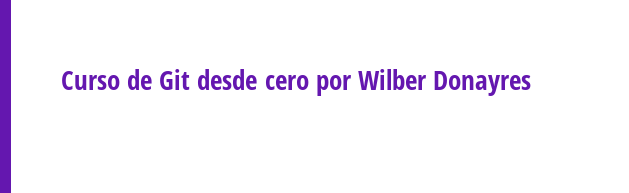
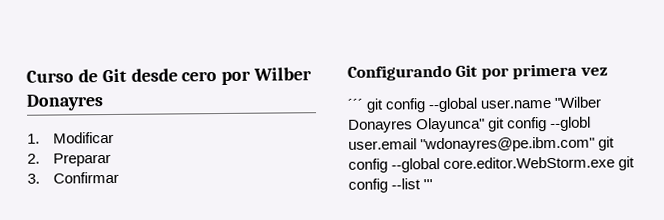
(532, 83) none -> [27,131,114,144] [27,153,111,167] [27,171,119,184] [347,63,608,81] [347,96,602,113] [348,116,592,133] [348,136,616,153] [348,156,636,173] [348,178,434,193] // 1. Modificar // 2. Preparar // 3. Confirmar // Configurando Git por primera vez // ´´´ git config --global user.name "Wilber Donayres Olayunca" git config --globl user.email "wdonayres@pe.ibm.com" git config --global core.editor.WebStorm.exe git config --list '''

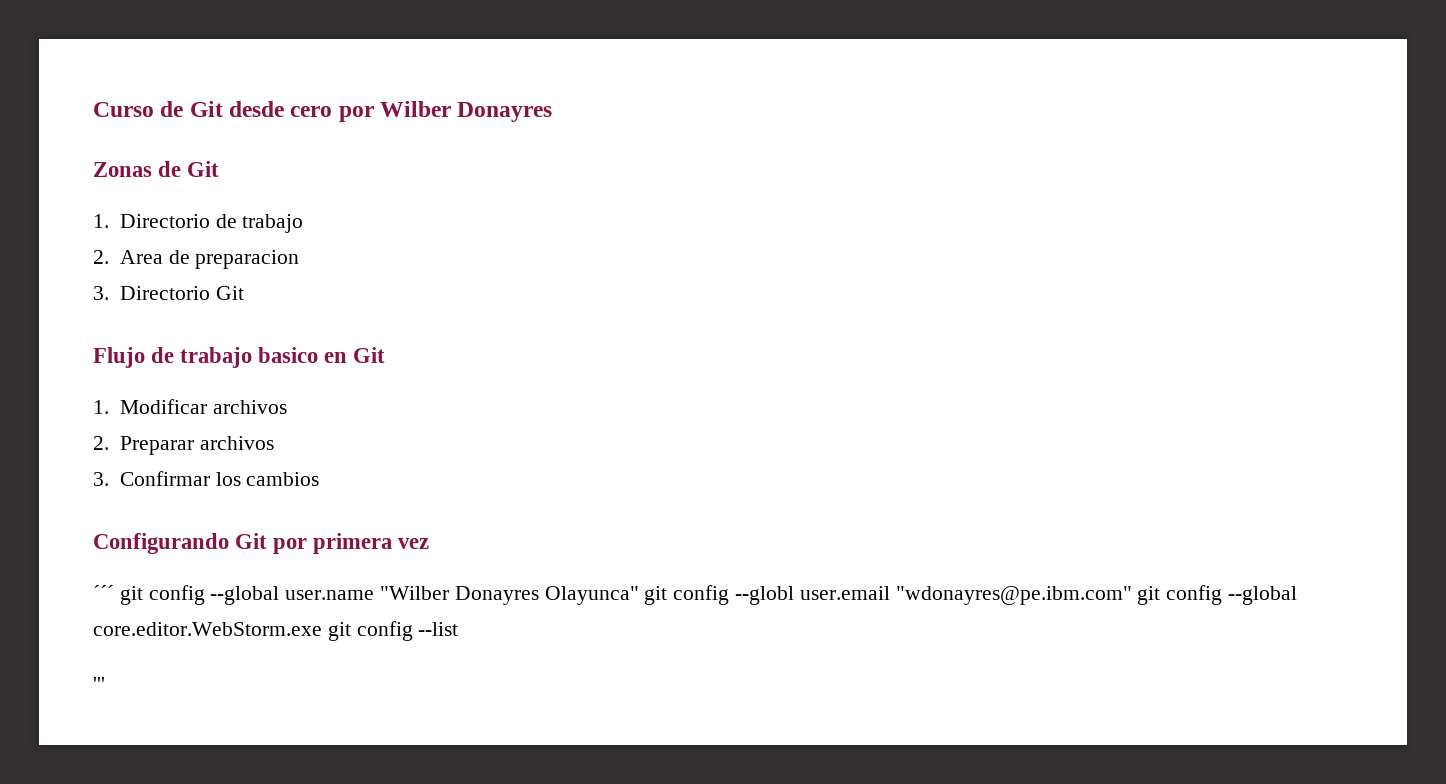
(103, 102) none -> [93,161,220,177] [93,214,304,233] [93,250,300,269] [93,286,244,300] [93,347,386,368] // Zonas de Git // 1. Directorio de trabajo // 2. Area de preparacion // 3. Directorio Git // Flujo de trabajo basico en Git
(114, 137) none -> [212,400,287,414] archivos
(111, 160) none -> [199,436,274,450] archivos
(119, 177) none -> [215,472,320,486] los cambios
(422, 184) none -> (459, 629) //

